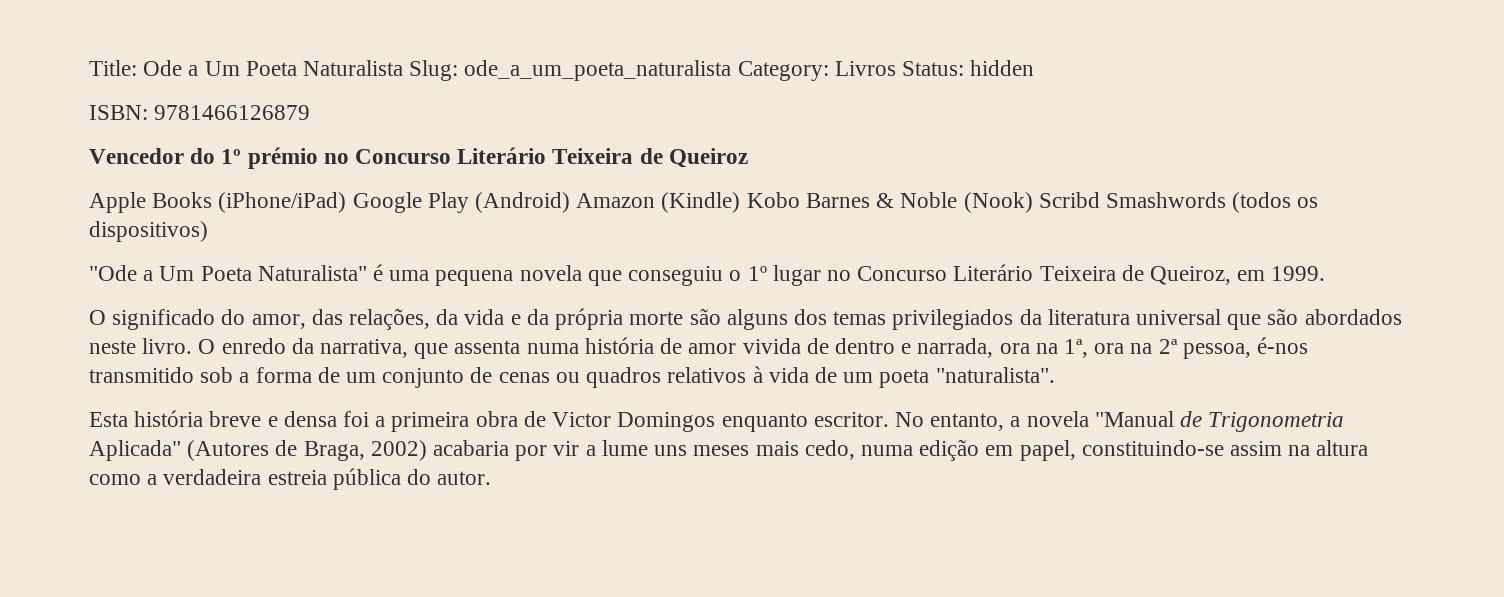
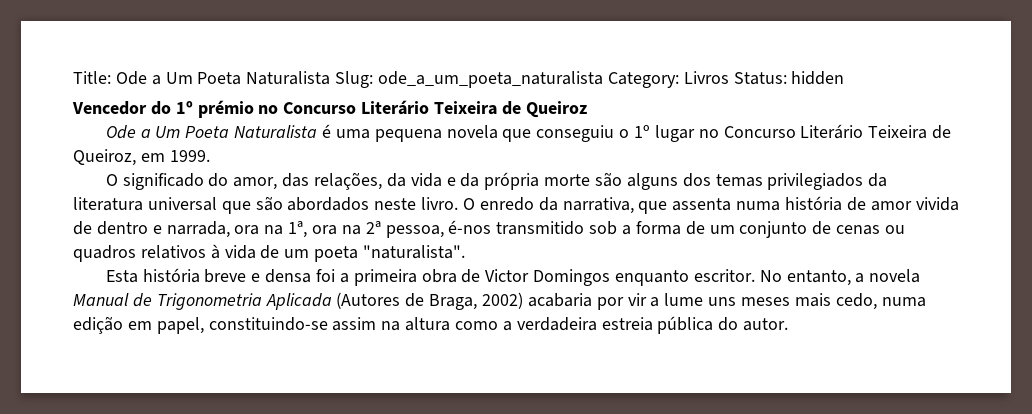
[89,105,311,120] // ISBN: 9781466126879 -> (845, 78) none
[89,192,1319,213] [89,221,208,242] [89,265,367,281] Apple Books (iPhone/iPad) Google Play (Android) Amazon (Kindle) Kobo Barnes & Noble (Nook) Scribd Smashwords (todos os dispositivos) // "Ode a Um Poeta Naturalista" -> [105,125,318,139] Ode a Um Poeta Naturalista
[1094,411,1174,427] "Manual -> [73,293,129,306] Manual
[89,440,181,461] Aplicada" -> [265,293,332,310] Aplicada

